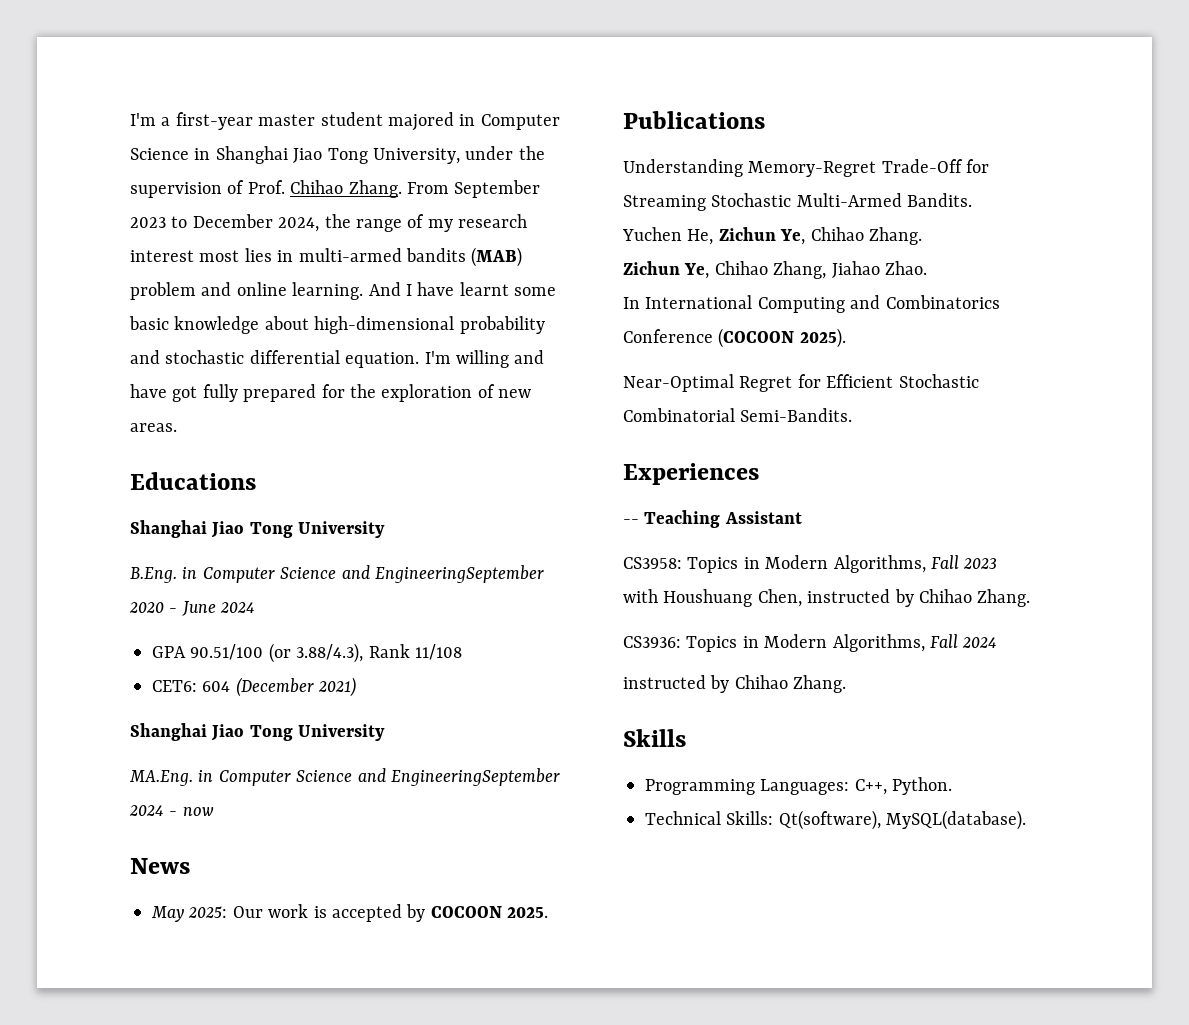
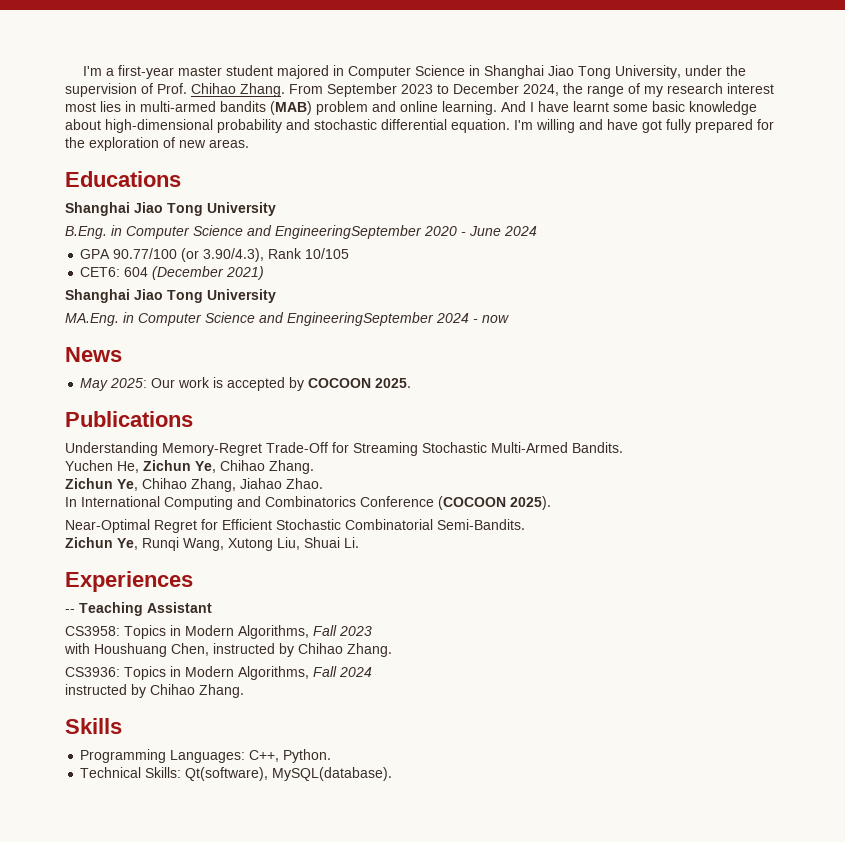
[190,643,462,663] 90.51/100 (or 3.88/4.3), Rank 11/108 -> [113,248,350,262] 90.77/100 (or 3.90/4.3), Rank 10/105
(853, 415) none -> [65,537,359,551] // Zichun Ye, Runqi Wang, Xutong Liu, Shuai Li.

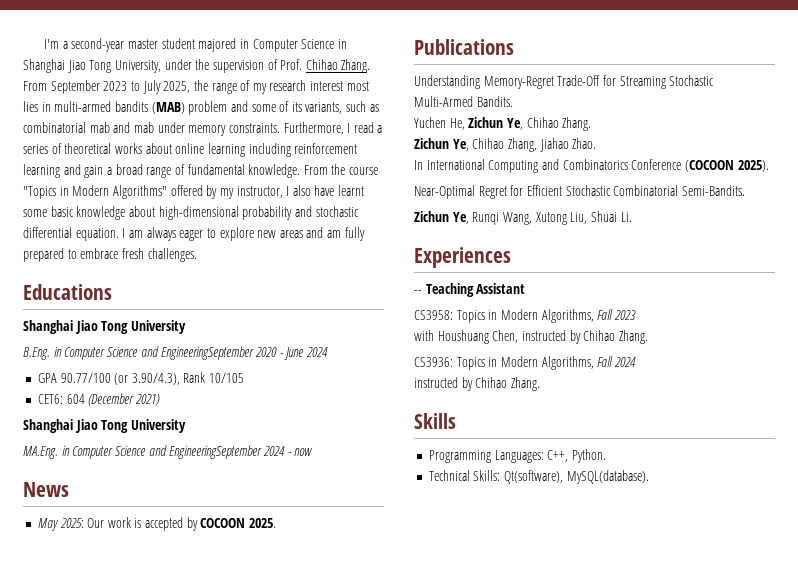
[118,65,175,79] first-year -> [71,38,125,52] second-year
[453,83,559,96] December 2024, -> [142,80,191,94] July 2025,
[400,101,534,115] online learning. And I -> [251,101,379,114] [23,122,383,136] [23,143,358,157] [23,164,379,178] [23,185,311,199] some of its variants, such as combinatorial mab and mab under memory constraints. Furthermore, I read a series of theoretical works about online learning including reinforcement learning and gain a broad range of fundamental knowledge. From the course "Topics in Modern Algorithms" offered by my instructor, I also
[514,119,774,133] [65,137,249,151] I'm willing and have got fully prepared for the exploration of new areas. -> [122,227,365,241] [23,248,197,262] I am always eager to explore new areas and am fully prepared to embrace fresh challenges.

